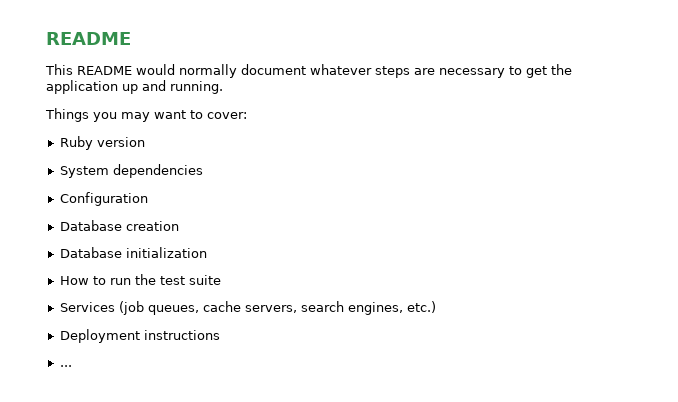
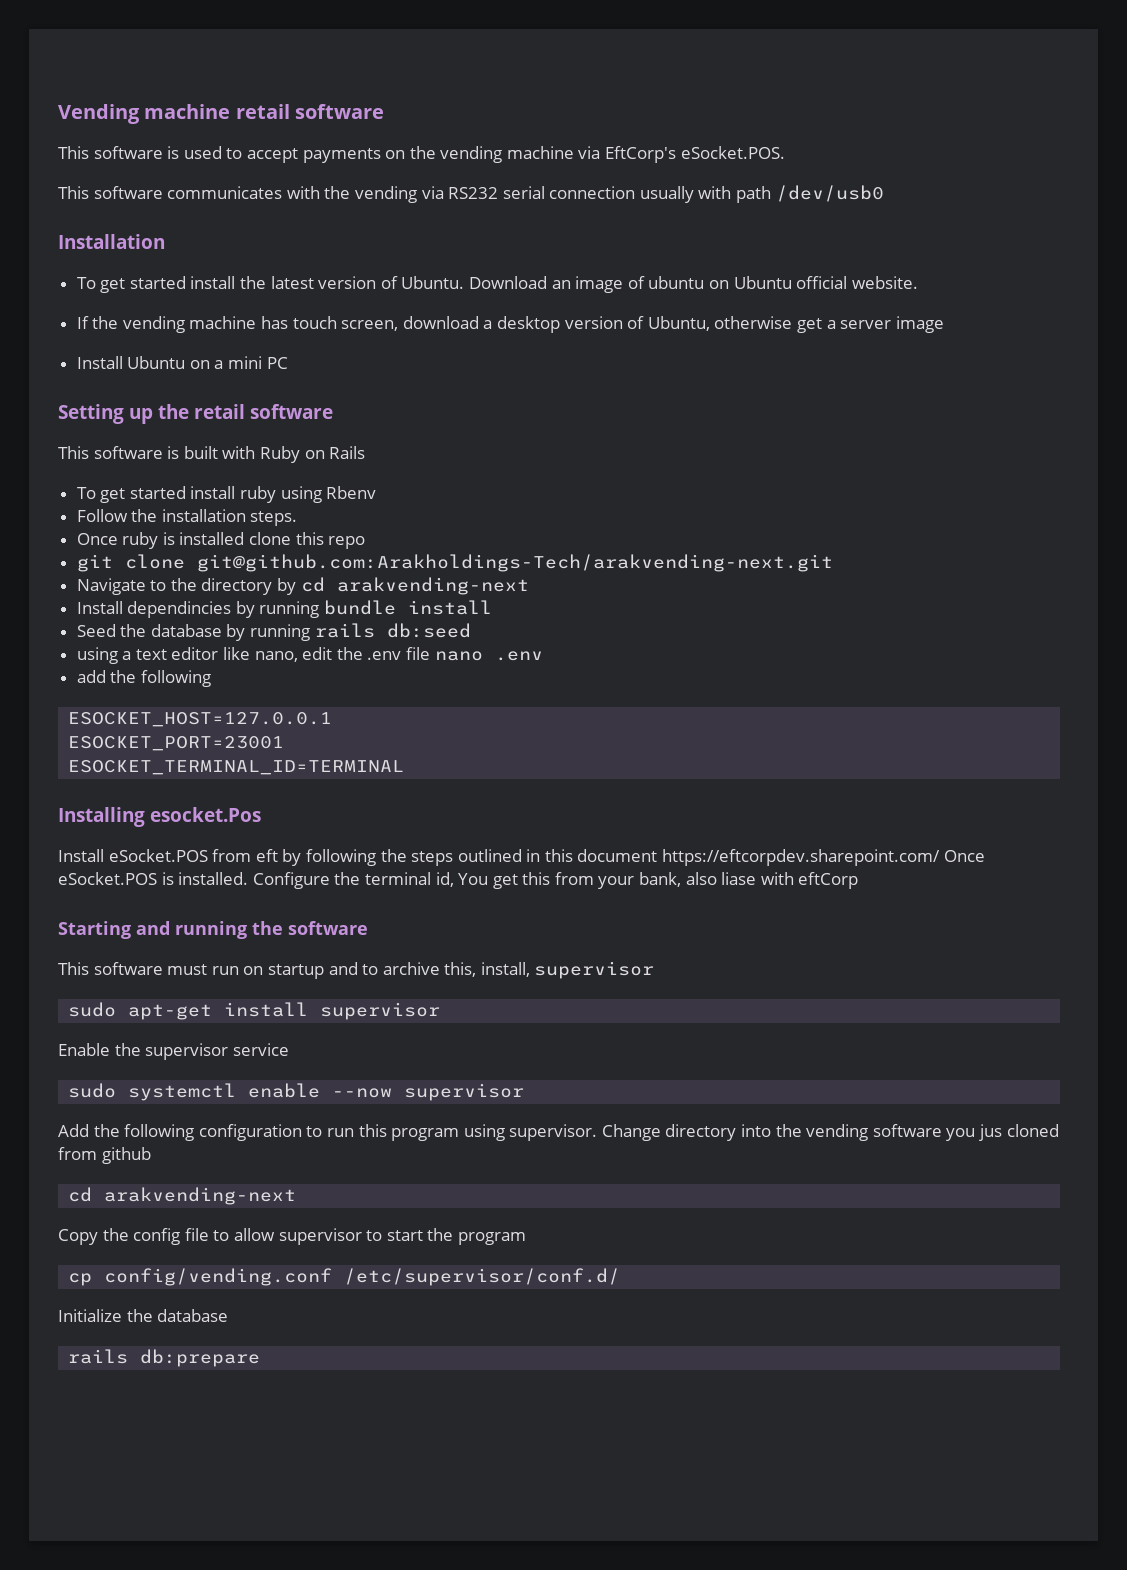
[46,32,131,45] [45,64,572,78] [46,80,223,94] [45,108,247,122] [59,136,145,150] [59,164,203,178] [59,192,148,206] [59,220,179,231] [59,247,207,258] [59,274,221,285] [59,301,436,315] [59,329,220,343] [59,365,72,367] README // This README would normally document whatever steps are necessary to get the application up and running. // Things you may want to cover: // Ruby version // System dependencies // Configuration // Database creation // Database initialization // How to run the test suite // Services (job queues, cache servers, search engines, etc.) // Deployment instructions // ... -> [58,104,384,124] [58,146,785,163] [58,185,884,203] [58,234,165,249] [76,276,918,293] [76,316,944,333] [76,356,288,369] [58,404,333,424] [58,446,366,463] [76,486,377,503] [76,509,298,526] [76,532,366,549] [76,554,833,572] [76,577,529,595] [76,600,493,618] [76,623,471,641] [76,647,543,664] [76,670,211,687] [68,712,333,727] [68,736,285,751] [68,760,405,775] [58,807,261,827] [58,849,985,866] [58,872,859,889] [58,921,368,939] [58,961,655,979] [68,1002,441,1020] [58,1043,289,1060] [68,1083,525,1101] [58,1124,1059,1141] [58,1147,151,1164] [68,1187,297,1205] [58,1228,526,1245] [68,1268,621,1286] [58,1309,229,1322] [68,1349,261,1367] Vending machine retail software // This software is used to accept payments on the vending machine via EftCorp's eSocket.POS. // This software communicates with the vending via RS232 serial connection usually with path /dev/usb0 // Installation // To get started install the latest version of Ubuntu. Download an image of ubuntu on Ubuntu official website. // If the vending machine has touch screen, download a desktop version of Ubuntu, otherwise get a server image // Install Ubuntu on a mini PC // Setting up the retail software // This software is built with Ruby on Rails // To get started install ruby using Rbenv // Follow the installation steps. // Once ruby is installed clone this repo // git clone git@github.com:Arakholdings-Tech/arakvending-next.git // Navigate to the directory by cd arakvending-next // Install dependincies by running bundle install // Seed the database by running rails db:seed // using a text editor like nano, edit the .env file nano .env // add the following // ESOCKET_HOST=127.0.0.1 // ESOCKET_PORT=23001 // ESOCKET_TERMINAL_ID=TERMINAL // Installing esocket.Pos // Install eSocket.POS from eft by following the steps outlined in this document https://eftcorpdev.sharepoint.com/ Once eSocket.POS is installed. Configure the terminal id, You get this from your bank, also liase with eftCorp // Starting and running the software // This software must run on startup and to archive this, install, supervisor // sudo apt-get install supervisor // Enable the supervisor service // sudo systemctl enable --now supervisor // Add the following configuration to run this program using supervisor. Change directory into the vending software you jus cloned from github // cd arakvending-next // Copy the config file to allow supervisor to start the program // cp config/vending.conf /etc/supervisor/conf.d/ // Initialize the database // rails db:prepare

